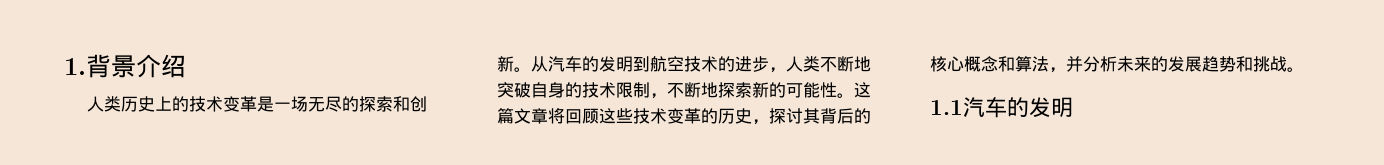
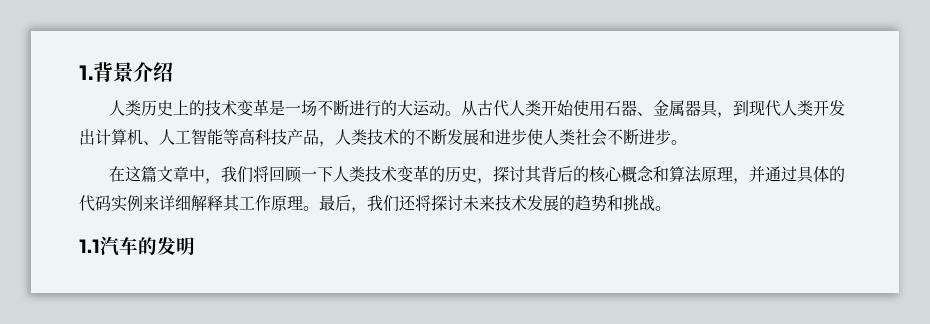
[308,96,428,112] [497,56,871,73] [497,82,854,99] 无尽的探索和创新。从汽车的发明到航空技术的进步，人类不断地突破自身的技术限制，不断地探索新的可能性。 -> [316,100,845,118] [79,128,687,147] [108,166,125,182] 不断进行的大运动。从古代人类开始使用石器、金属器具，到现代人类开发出计算机、人工智能等高科技产品，人类技术的不断发展和进步使人类社会不断进步。 // 在
[548,108,633,124] 将回顾这些 -> [188,166,365,184] 中，我们将回顾一下人类
[1049,56,1202,73] ，并分析未来的发展 -> [700,166,845,184] [79,195,575,213] 原理，并通过具体的代码实例来详细解释其工作原理。最后，我们还将探讨未来技术发展的

